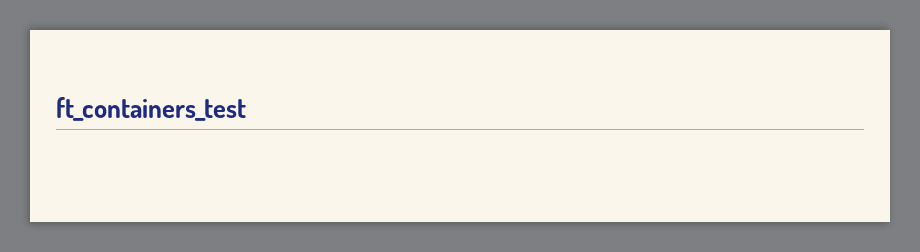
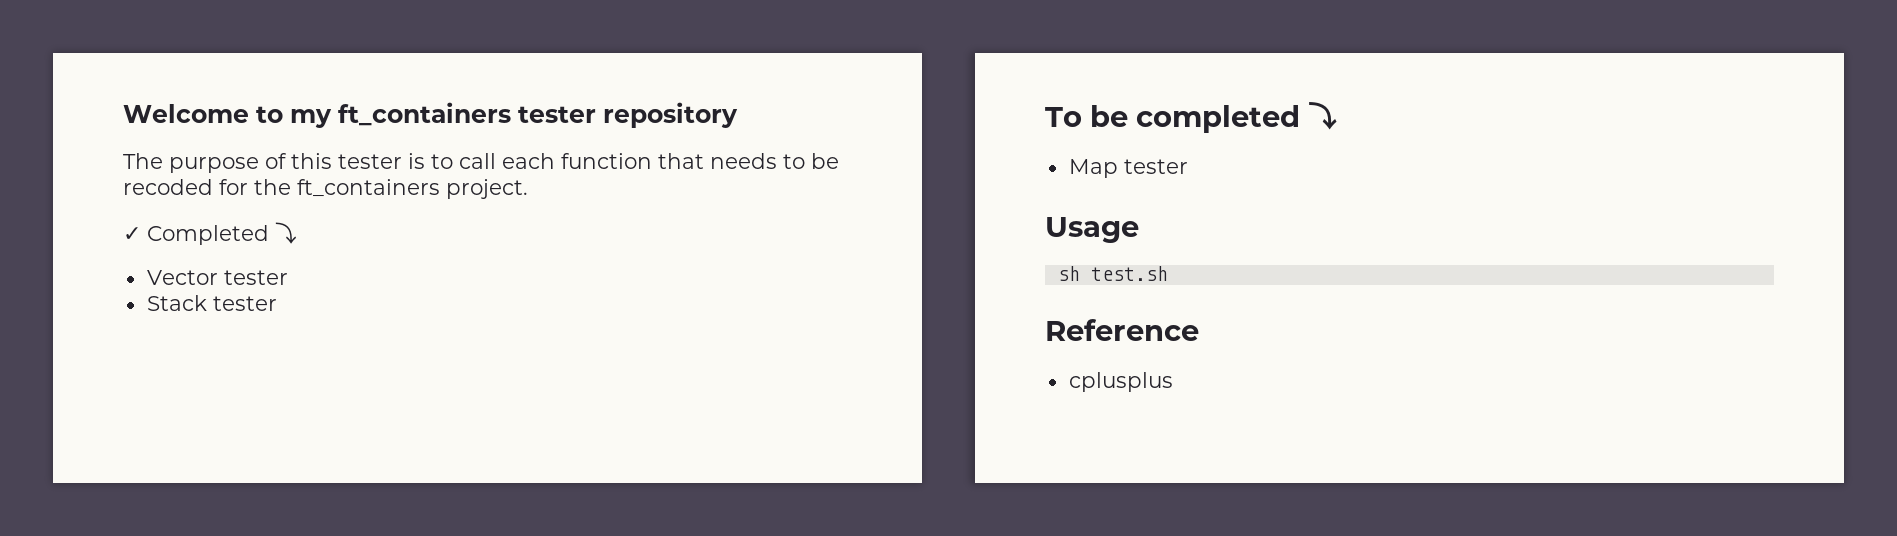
[56,97,246,121] ft_containers_test -> [123,102,738,128] [123,153,839,173] [123,179,528,199] [123,222,297,245] [146,270,288,285] [146,295,277,311] [1045,102,1337,133] [1068,159,1188,178] [1045,217,1139,243] [1057,266,1168,281] [1045,319,1199,341] [1068,372,1173,392] Welcome to my ft_containers tester repository // The purpose of this tester is to call each function that needs to be recoded for the ft_containers project. // ✓ Completed ⤵ // Vector tester // Stack tester // To be completed ⤵ // Map tester // Usage // sh test.sh // Reference // cplusplus

